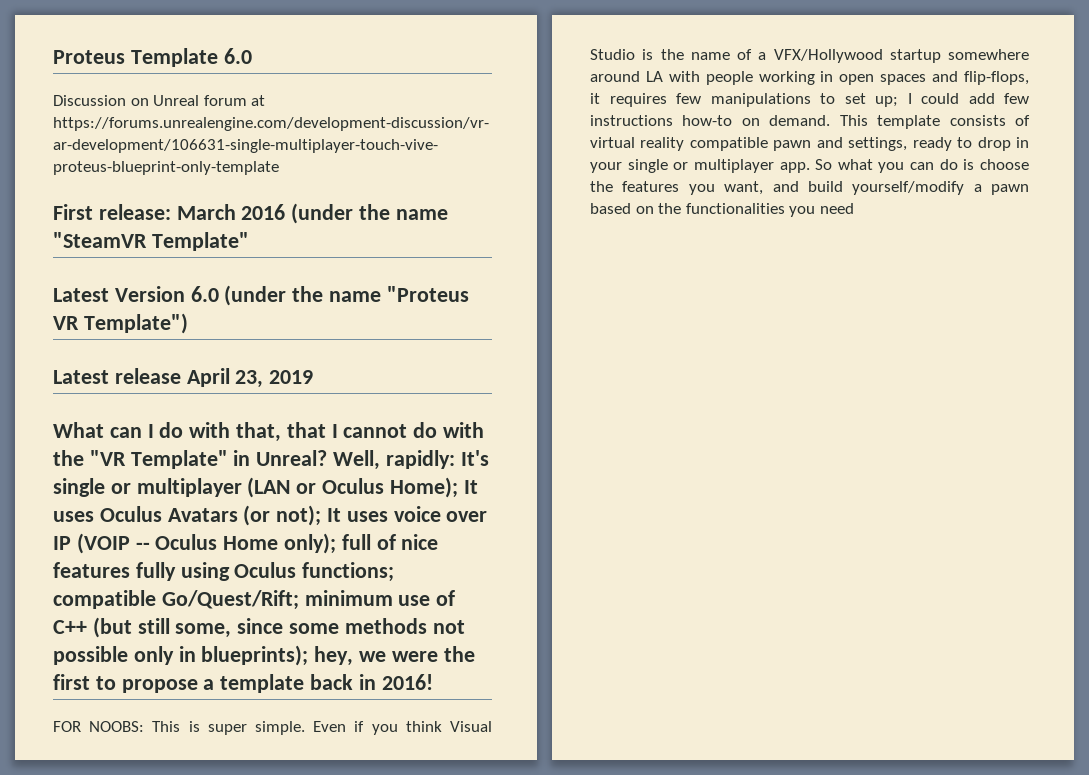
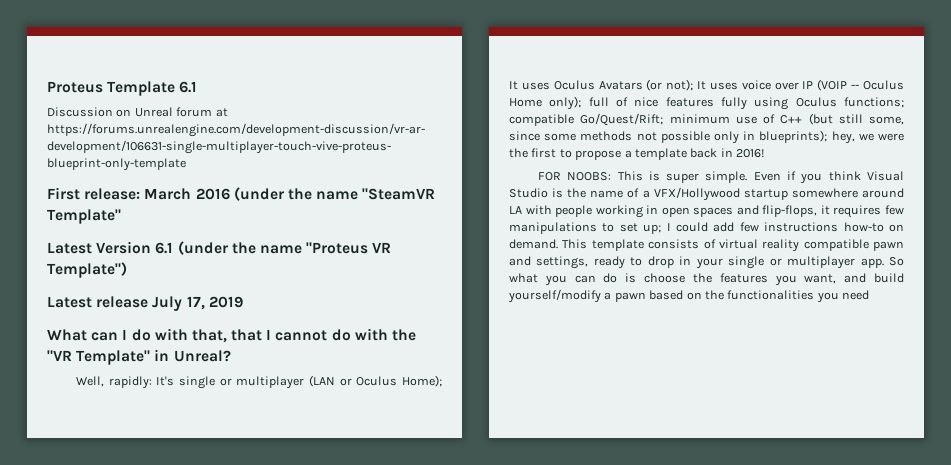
[223,48,252,64] 6.0 -> [179,81,198,93] 6.1
[190,286,219,302] 6.0 -> [155,242,174,254] 6.1
[186,368,264,388] April 23, -> [152,296,205,311] July 17,
(328, 458) none -> (231, 356) //

